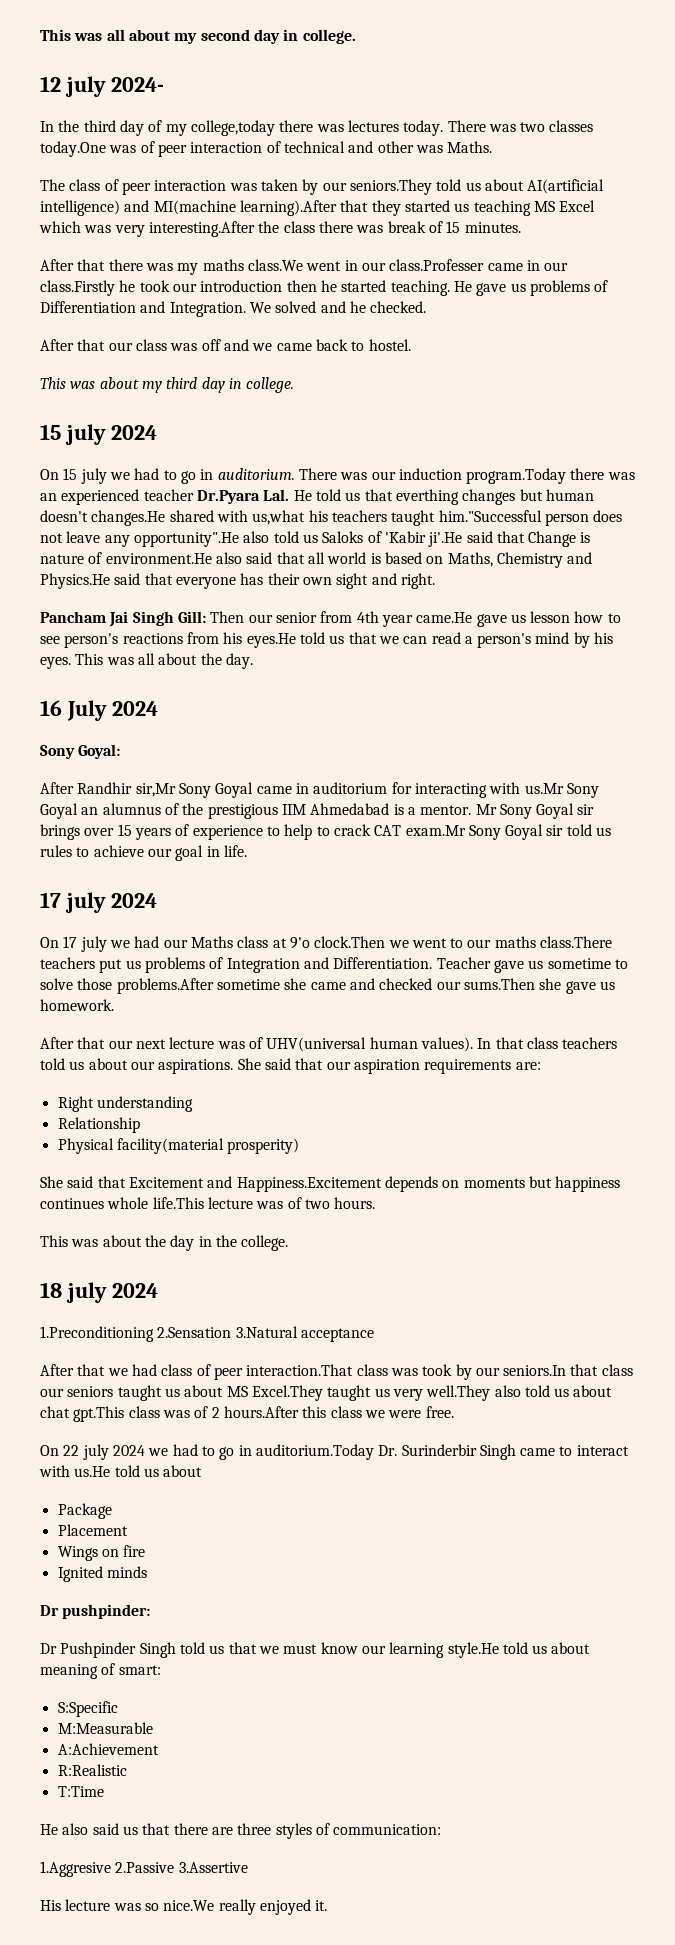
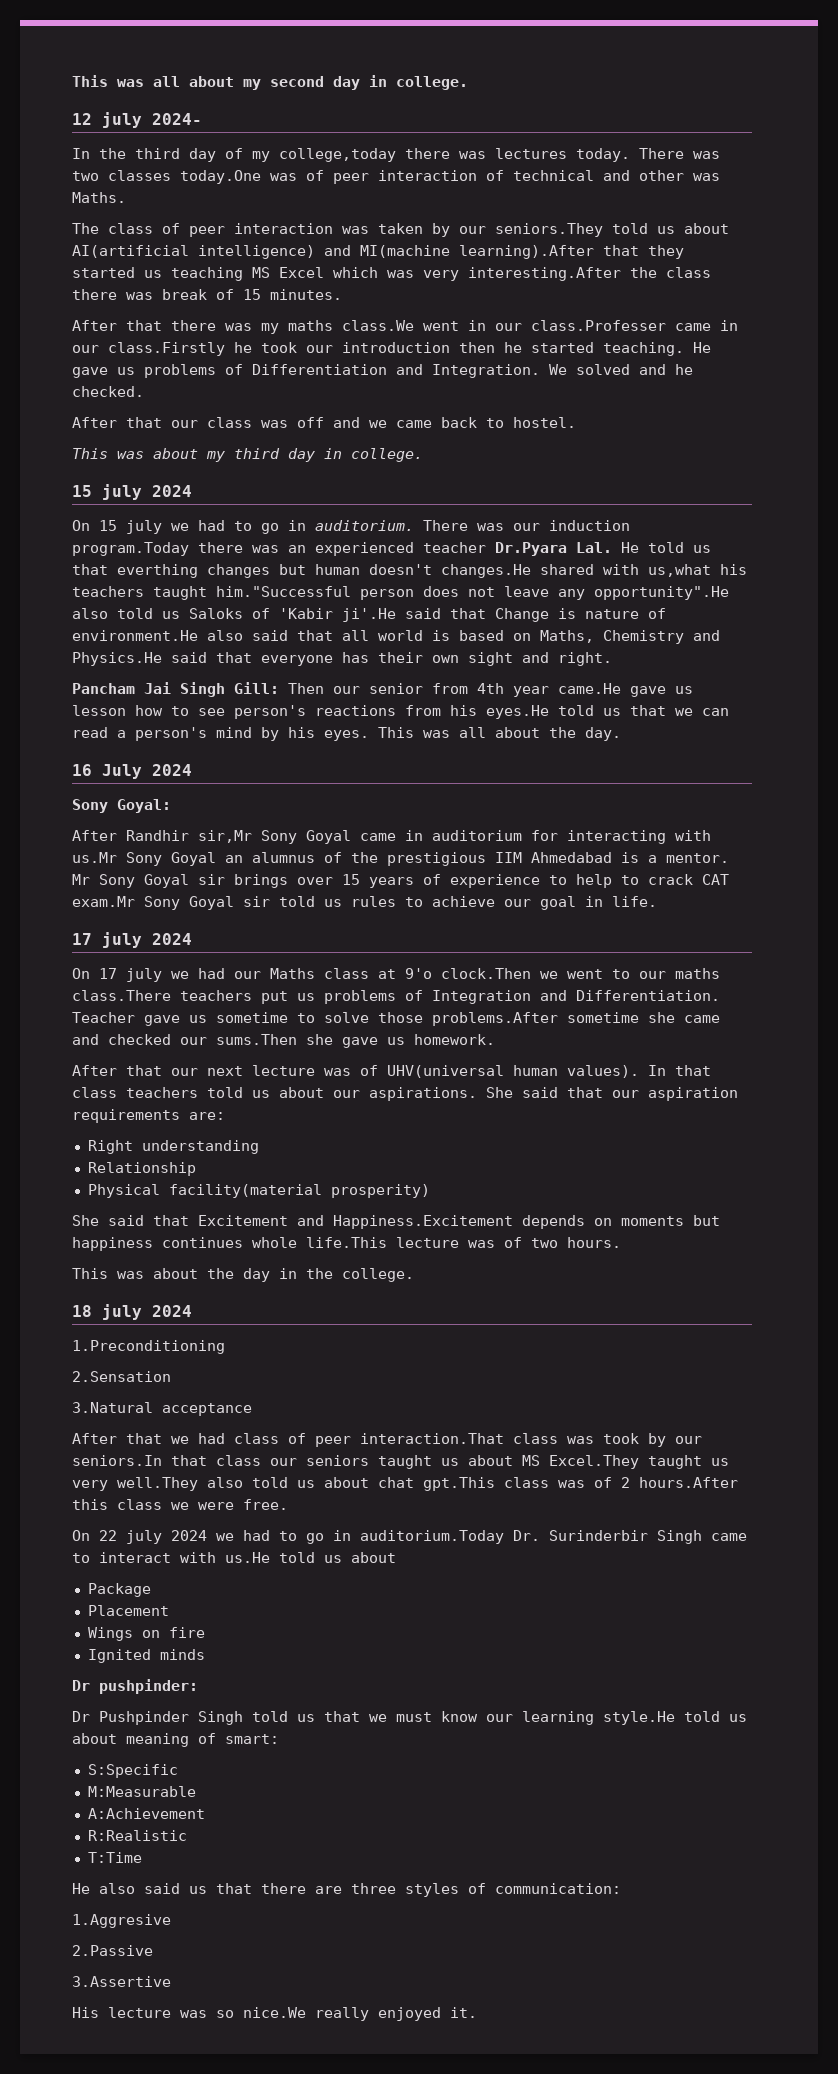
(154, 1334) none -> (225, 1347) //
(232, 1332) none -> (171, 1376) //
(111, 1869) none -> (171, 1921) //
(175, 1867) none -> (153, 1950) //

